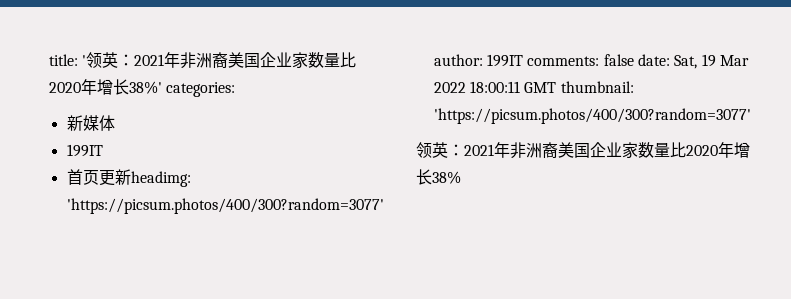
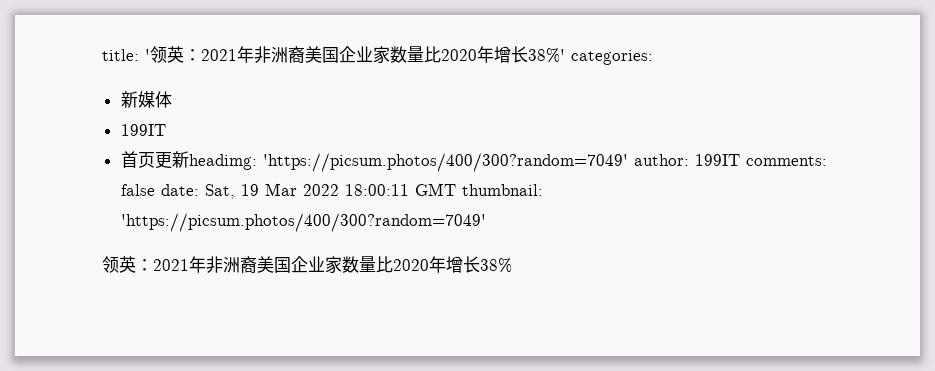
[66,198,384,214] 'https://picsum.photos/400/300?random=3077' -> [262,153,628,172] 'https://picsum.photos/400/300?random=7049'
[433,108,751,124] 'https://picsum.photos/400/300?random=3077' -> [120,213,486,232] 'https://picsum.photos/400/300?random=7049'

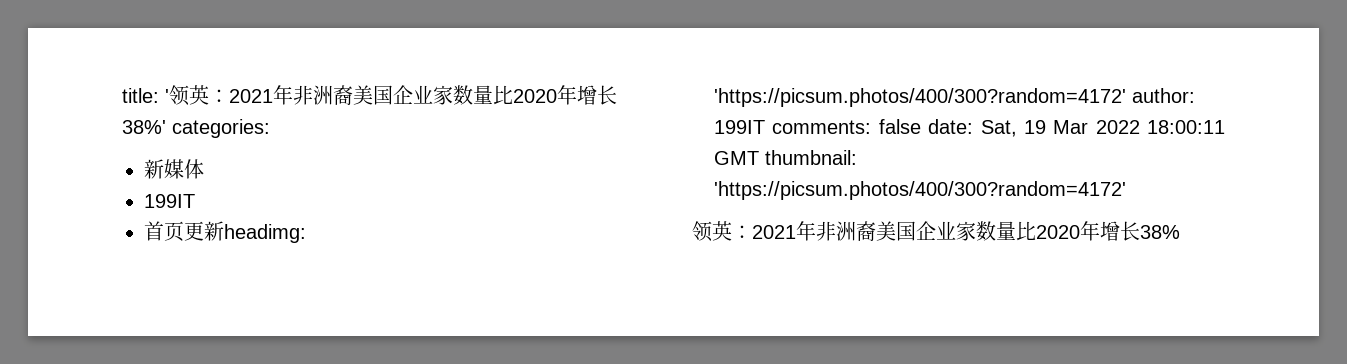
[262,153,628,172] 'https://picsum.photos/400/300?random=7049' -> [714,88,1126,107] 'https://picsum.photos/400/300?random=4172'
[120,213,486,232] 'https://picsum.photos/400/300?random=7049' -> [714,181,1126,200] 'https://picsum.photos/400/300?random=4172'

